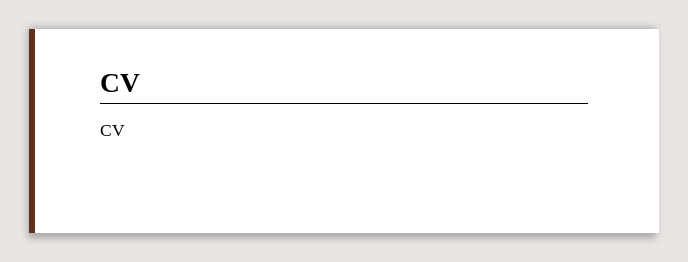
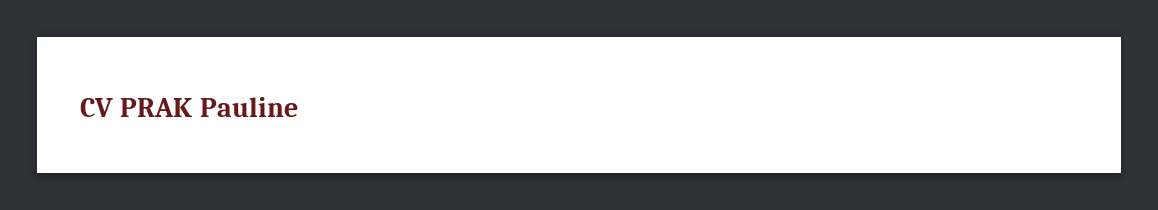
[100,74,140,92] [100,125,125,136] CV // CV -> [80,97,298,117] CV PRAK Pauline

